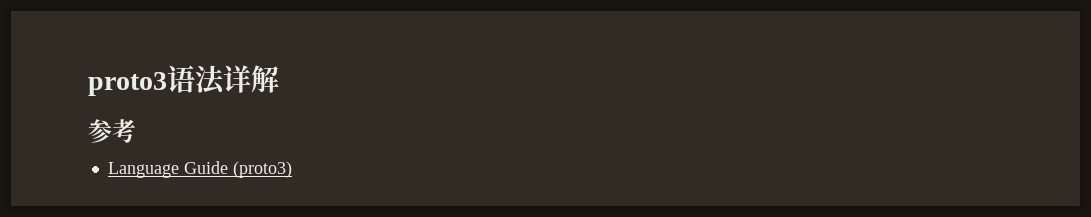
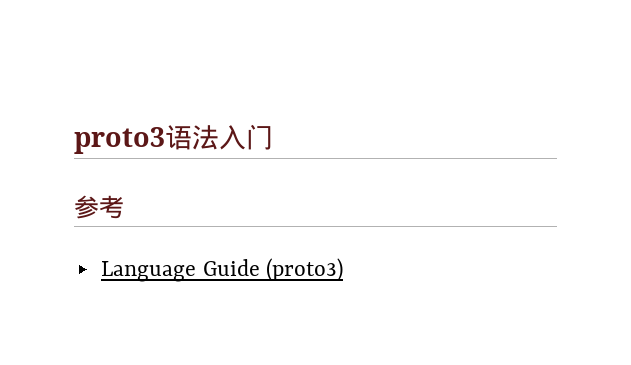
[223,65,279,93] 详解 -> [219,124,273,150] 入门

